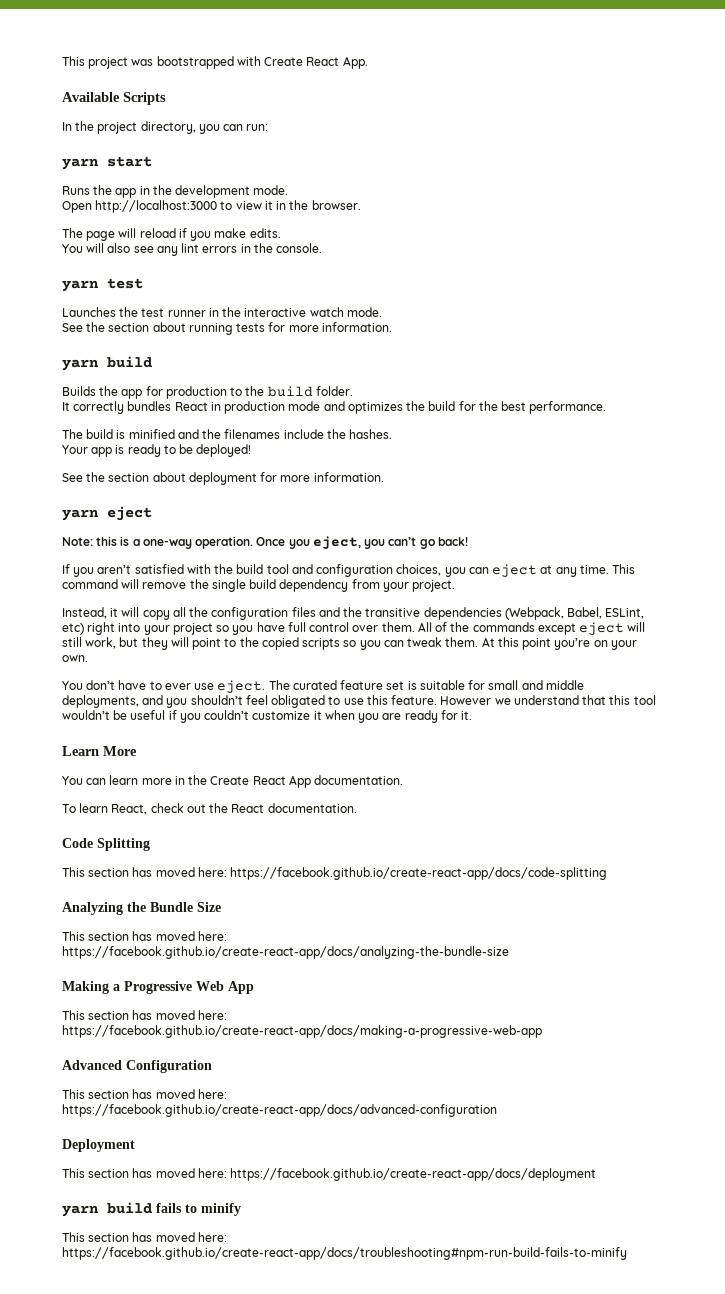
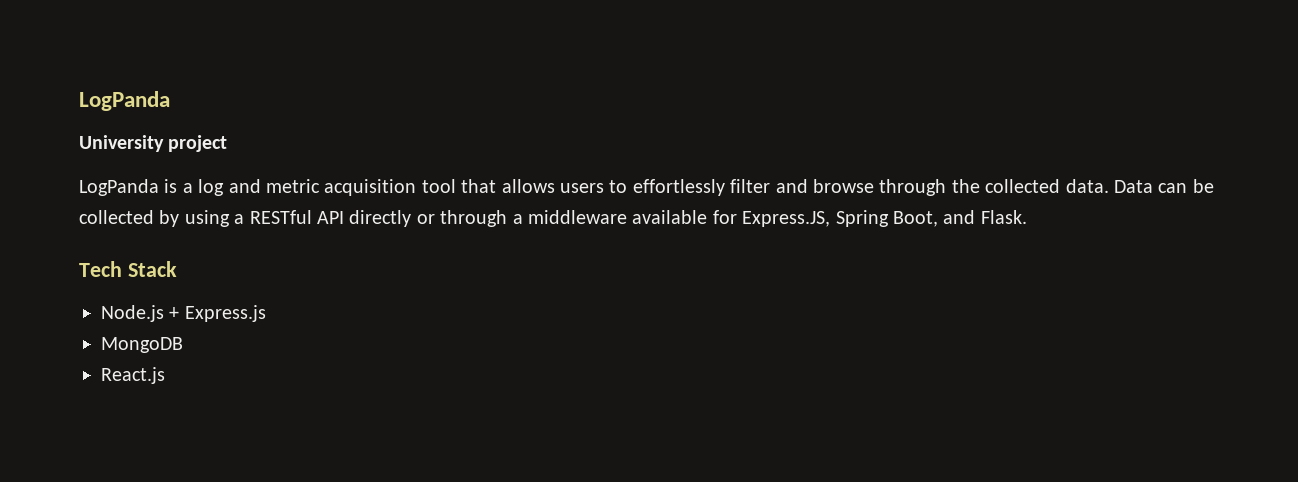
[62,56,368,69] [62,92,166,105] [62,121,269,134] [62,156,152,170] [62,185,289,198] [62,200,361,213] [62,228,281,241] [62,243,323,256] [62,278,143,292] [62,307,382,317] [62,322,392,335] [62,356,152,371] [62,386,353,399] [62,401,607,414] [62,429,393,439] [62,444,252,457] [62,472,384,485] [62,506,152,521] [62,536,468,549] [62,564,636,577] [62,579,456,592] [62,607,645,620] [62,622,646,635] [62,637,637,650] [62,655,88,662] [62,680,584,693] [62,695,656,708] [62,710,473,723] [62,746,137,756] [62,775,404,788] [62,803,357,815] [62,838,150,851] [62,867,608,880] [62,902,221,915] [62,931,227,941] [62,946,509,959] [62,981,254,994] [62,1010,227,1020] [62,1025,542,1038] [62,1060,212,1073] [62,1089,227,1099] [62,1104,497,1117] [62,1139,135,1152] [62,1168,597,1181] [62,1202,241,1217] [62,1232,227,1242] [62,1247,627,1260] This project was bootstrapped with Create React App. // Available Scripts // In the project directory, you can run: // yarn start // Runs the app in the development mode. // Open http://localhost:3000 to view it in the browser. // The page will reload if you make edits. // You will also see any lint errors in the console. // yarn test // Launches the test runner in the interactive watch mode. // See the section about running tests for more information. // yarn build // Builds the app for production to the build folder. // It correctly bundles React in production mode and optimizes the build for the best performance. // The build is minified and the filenames include the hashes. // Your app is ready to be deployed! // See the section about deployment for more information. // yarn eject // Note: this is a one-way operation. Once you eject, you can’t go back! // If you aren’t satisfied with the build tool and configuration choices, you can eject at any time. This command will remove the single build dependency from your project. // Instead, it will copy all the configuration files and the transitive dependencies (Webpack, Babel, ESLint, etc) right into your project so you have full control over them. All of the commands except eject will still work, but they will point to the copied scripts so you can tweak them. At this point you’re on your own. // You don’t have to ever use eject. The curated feature set is suitable for small and middle deployments, and you shouldn’t feel obligated to use this feature. However we understand that this tool wouldn’t be useful if you couldn’t customize it when you are ready for it. // Learn More // You can learn more in the Create React App documentation. // To learn React, check out the React documentation. // Code Splitting // This section has moved here: https://facebook.github.io/create-react-app/docs/code-splitting // Analyzing the Bundle Size // This section has moved here: https://facebook.github.io/create-react-app/docs/analyzing-the-bundle-size // Making a Progressive Web App // This section has moved here: https://facebook.github.io/create-react-app/docs/making-a-progressive-web-app // Advanced Configuration // This section has moved here: https://facebook.github.io/create-react-app/docs/advanced-configuration // Deployment // This section has moved here: https://facebook.github.io/create-react-app/docs/deployment // yarn build fails to minify // This section has moved here: https://facebook.github.io/create-react-app/docs/troubleshooting#npm-run-build-fails-to-minify -> [79,91,170,111] [79,135,228,152] [79,179,1214,196] [79,210,1027,227] [79,261,177,277] [101,305,266,322] [101,337,183,353] [101,367,165,384] LogPanda // University project // LogPanda is a log and metric acquisition tool that allows users to effortlessly filter and browse through the collected data. Data can be collected by using a RESTful API directly or through a middleware available for Express.JS, Spring Boot, and Flask. // Tech Stack // Node.js + Express.js // MongoDB // React.js

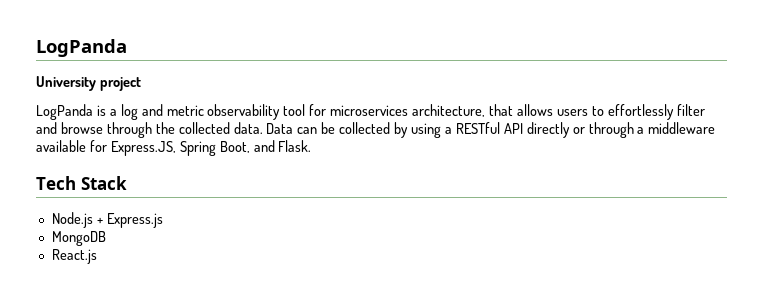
[324,179,456,196] acquisition tool -> [207,104,486,120] observability tool for microservices architecture,

